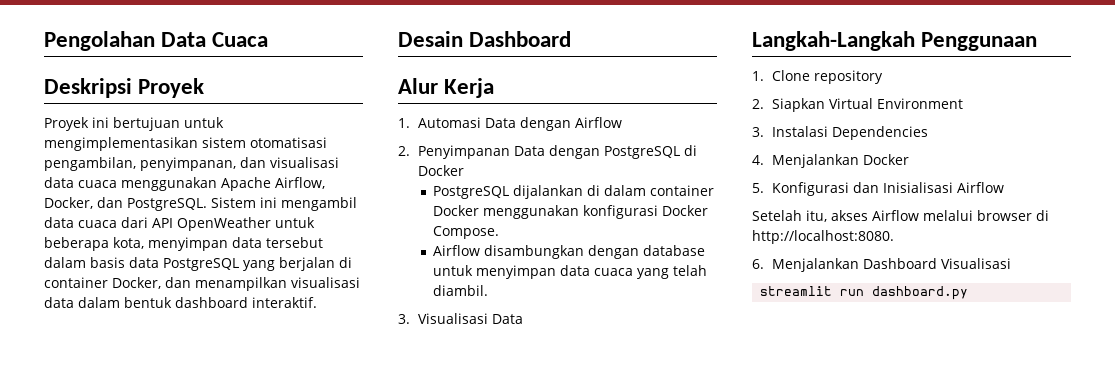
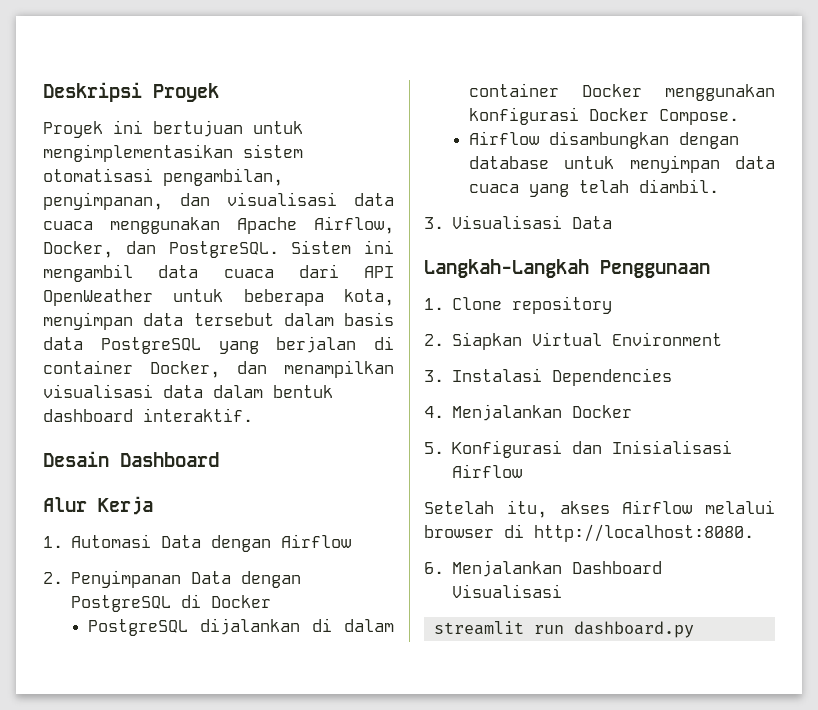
[44,31,269,51] Pengolahan Data Cuaca // -> (43, 92) none

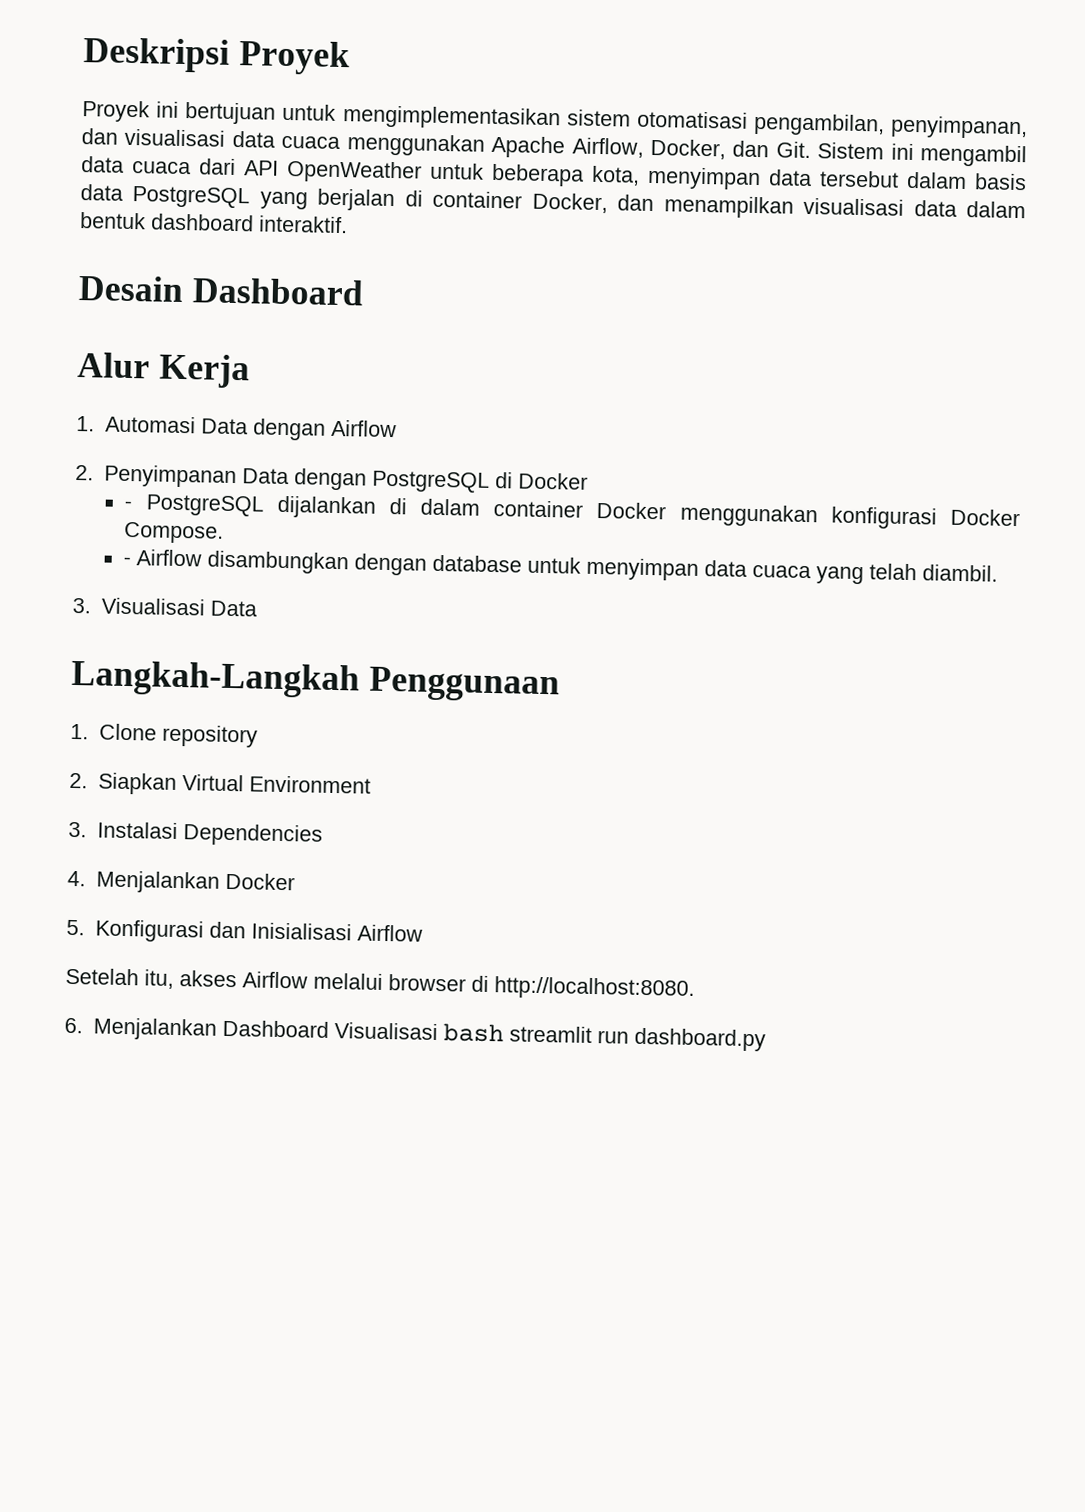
[168,241,279,258] PostgreSQL. -> [775,141,811,159] Git.
(272, 601) none -> [124,500,133,510] -
(739, 117) none -> [123,556,132,566] -
(563, 591) // -> [442,1023,504,1043] bash

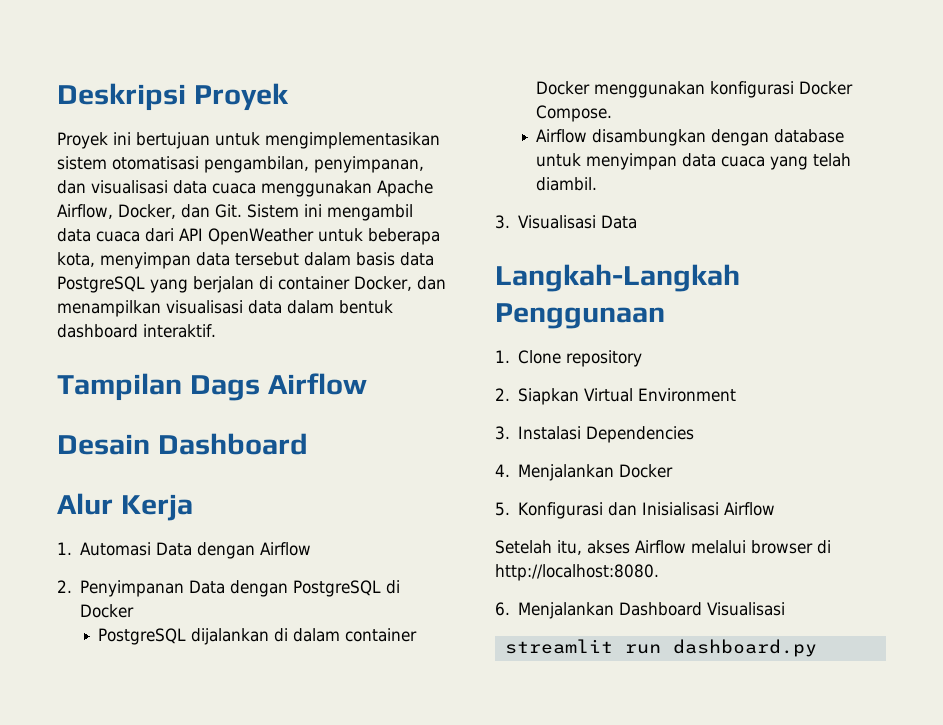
(348, 224) none -> [57,373,367,401] // Tampilan Dags Airflow
[124,500,133,510] - -> (135, 611) none
[123,556,132,566] - -> (613, 113) none
[442,1023,504,1043] bash -> (786, 609) //

